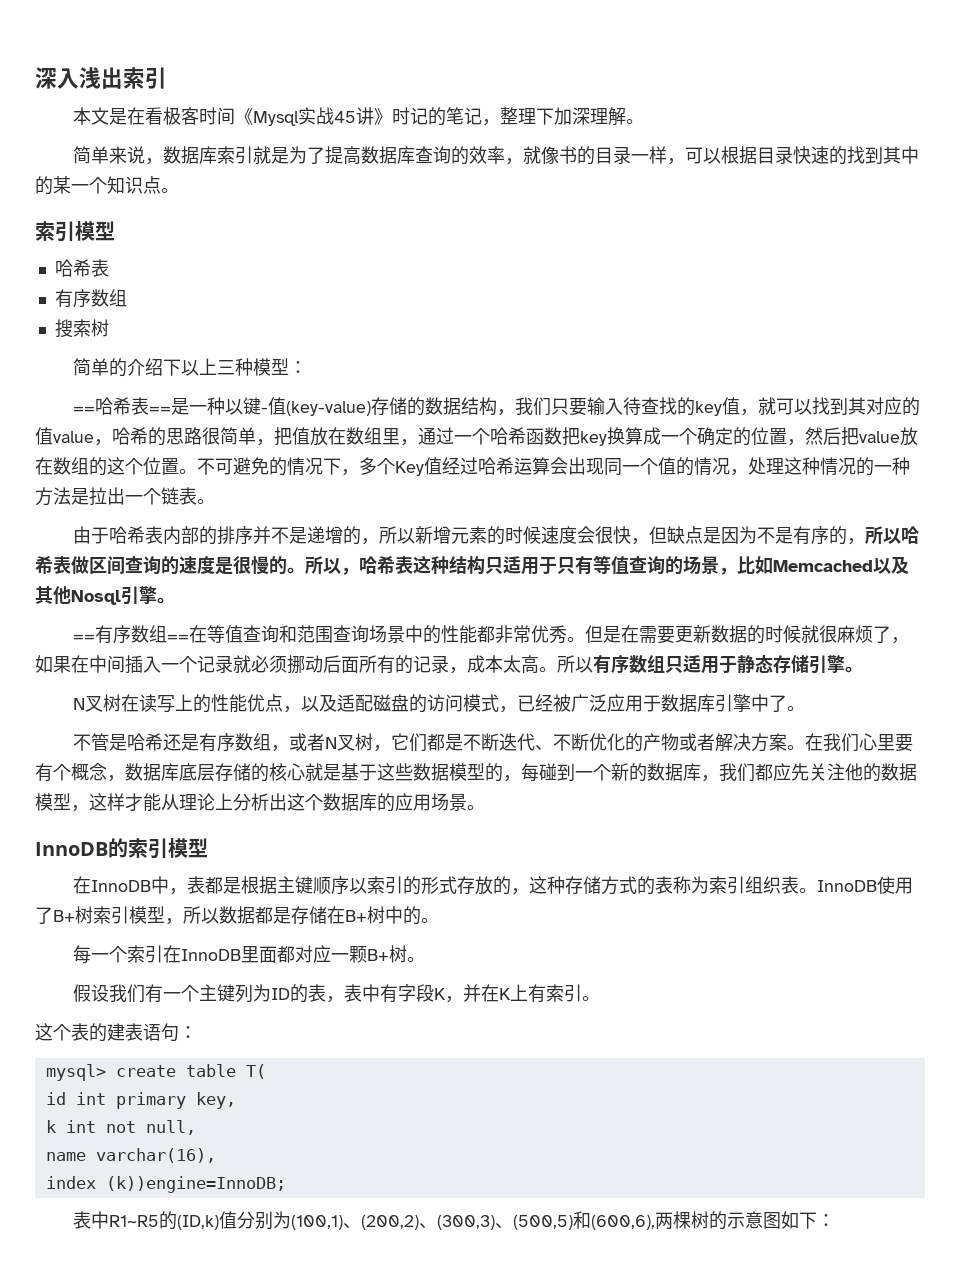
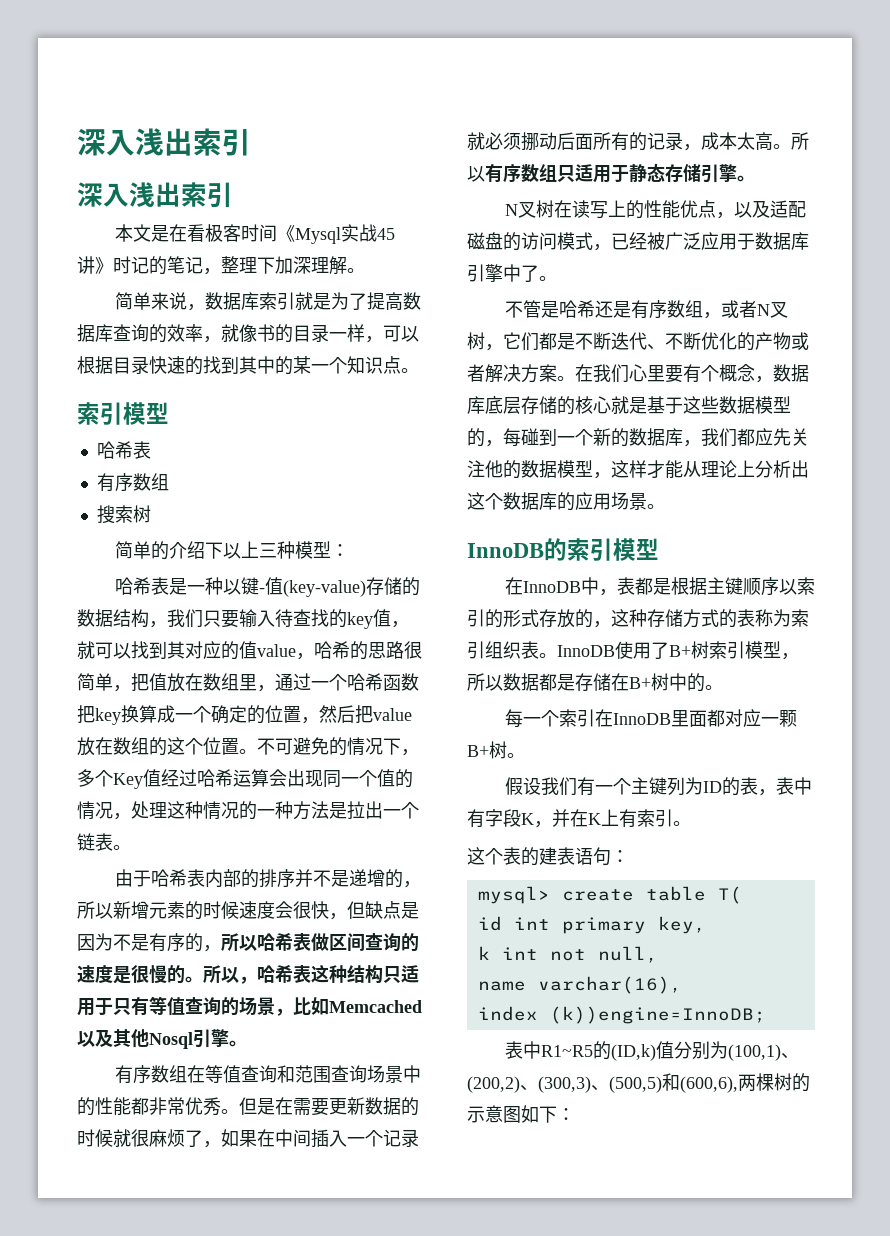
[35,67,167,89] 深入浅出索引 -> [77,128,251,156] [77,182,233,208] 深入浅出索引 // 深入浅出索引
[73,397,172,415] ==哈希表== -> [114,577,169,595] 哈希表
[73,625,190,644] ==有序数组== -> [114,1065,187,1084] 有序数组

